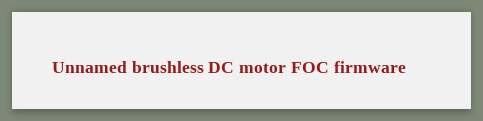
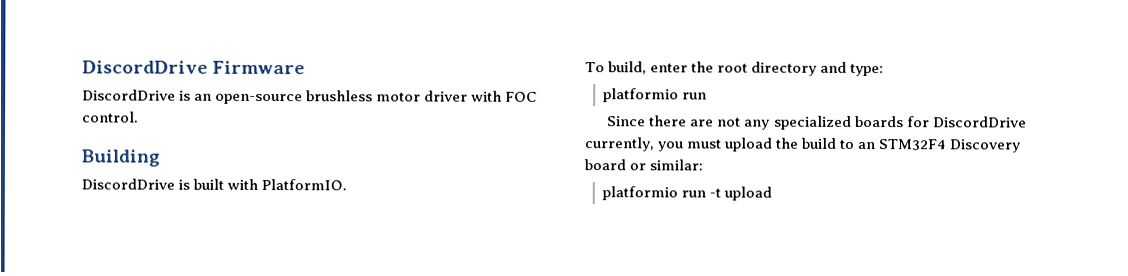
[52,61,406,73] Unnamed brushless DC motor FOC firmware -> [82,60,306,75] [82,89,538,105] [82,111,139,123] [81,149,160,167] [81,178,348,191] [585,61,885,77] [603,88,708,103] [607,115,1027,130] [584,137,1021,153] [584,159,704,171] [602,186,773,201] DiscordDrive Firmware // DiscordDrive is an open-source brushless motor driver with FOC control. // Building // DiscordDrive is built with PlatformIO. // To build, enter the root directory and type: // platformio run // Since there are not any specialized boards for DiscordDrive currently, you must upload the build to an STM32F4 Discovery board or similar: // platformio run -t upload

